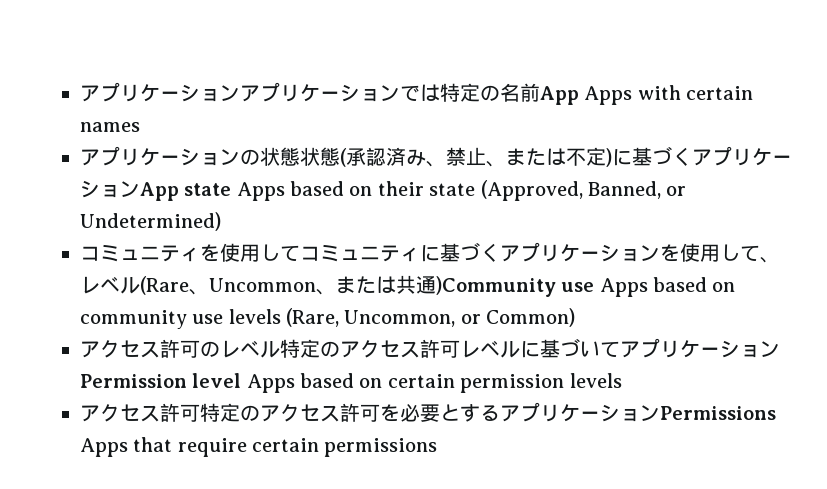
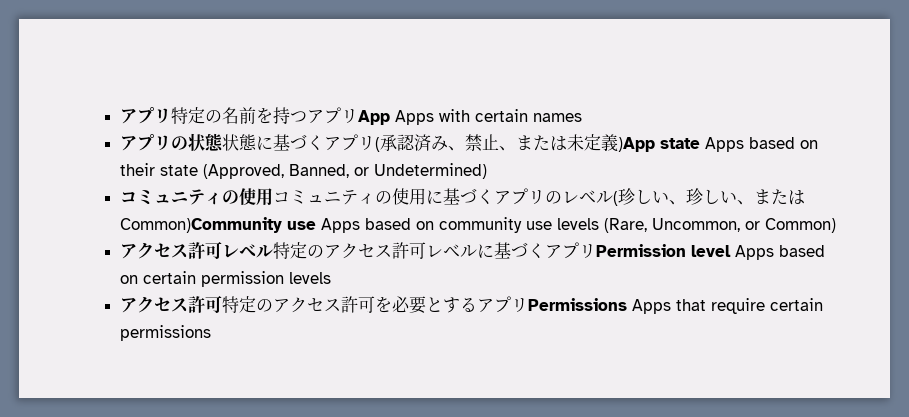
[79,82,540,102] アプリケーションアプリケーションでは特定の名前 -> [119,107,358,125] アプリ特定の名前を持つアプリ
[139,147,340,166] ケーションの状態状態 -> [170,133,375,152] の状態状態に基づくアプリ
[565,146,792,167] [79,180,179,201] 不定)に基づくアプリケーションApp -> [566,134,655,152] 未定義)App
[199,242,780,263] [79,275,556,297] を使用してコミュニティに基づくアプリケーションを使用して、レベル(Rare、Uncommon、または共通)Community -> [221,188,805,206] [119,217,282,233] の使用コミュニティの使用に基づくアプリのレベル(珍しい、珍しい、またはCommon)Community
[199,341,220,357] の -> (222, 250) none
[579,338,780,358] いてアプリケーション -> [527,242,596,259] くアプリ
[559,404,660,422] ケーション -> (528, 305) none

